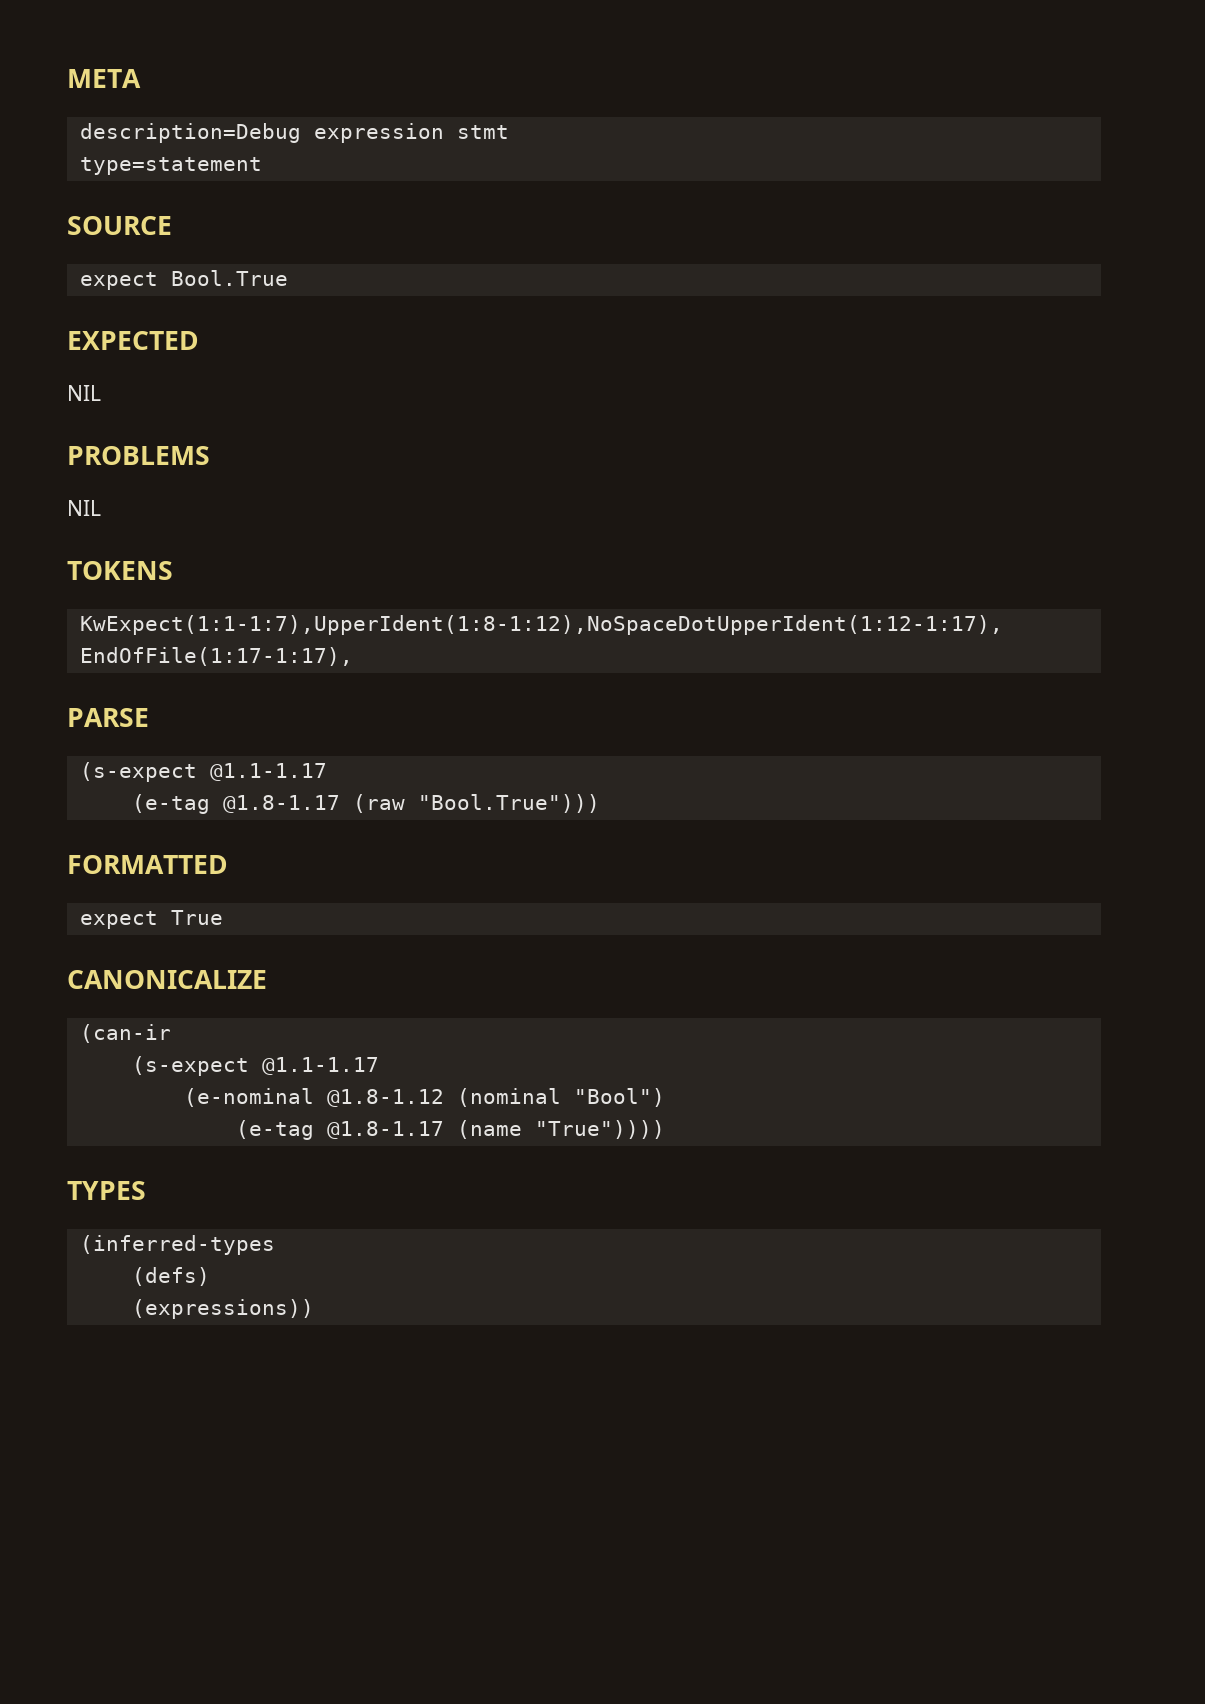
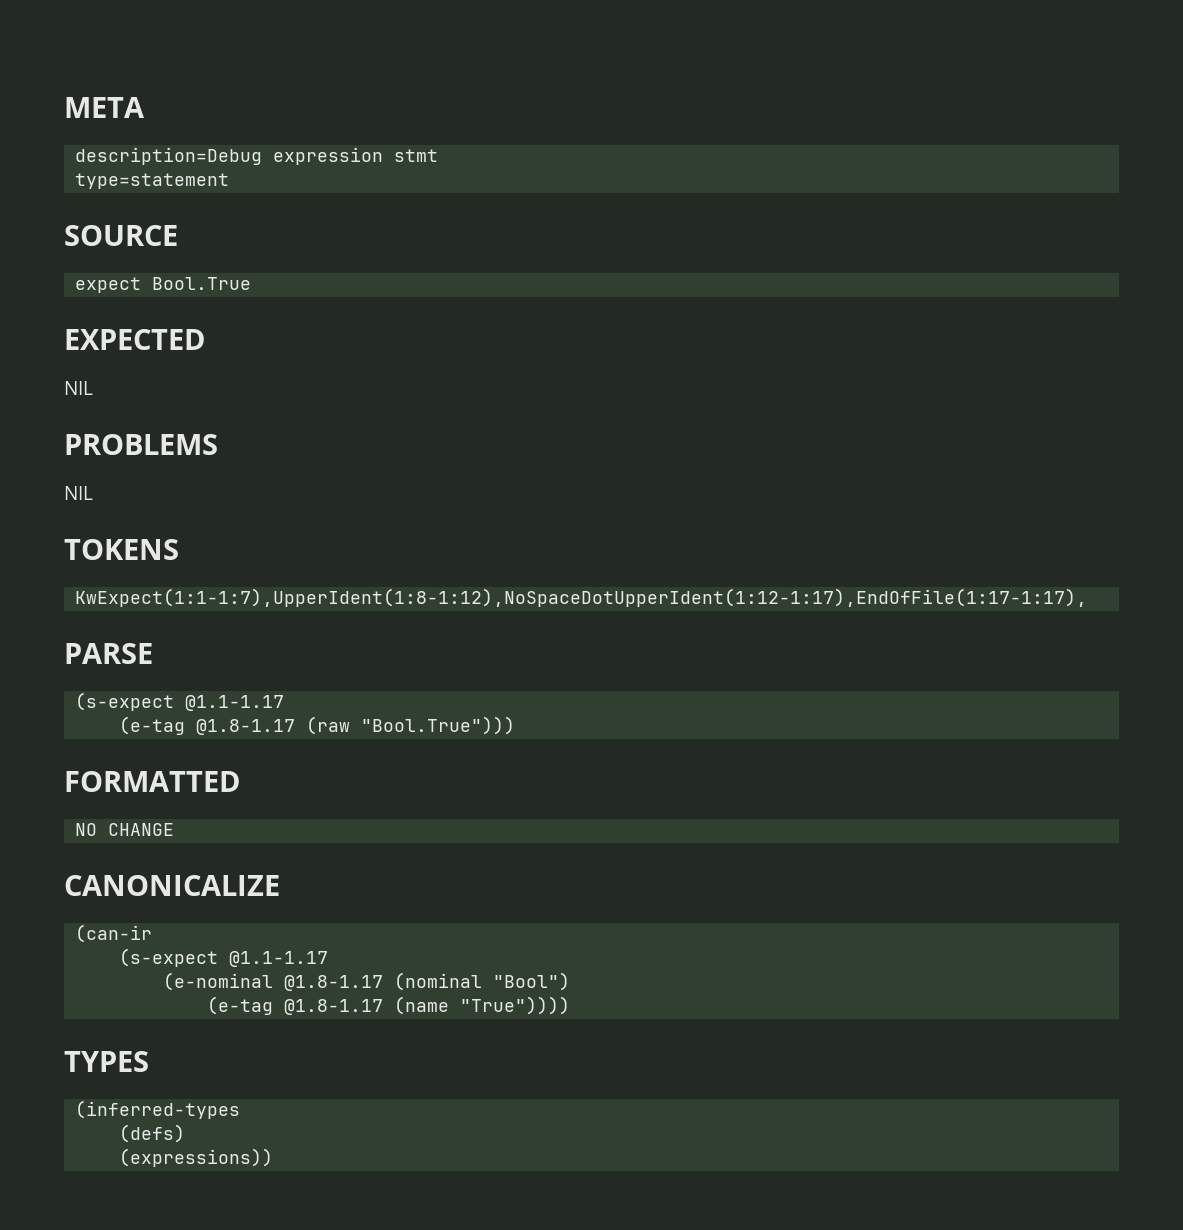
[79,910,223,929] expect True -> [75,823,175,836] NO CHANGE
[326,1089,444,1107] @1.8-1.12 -> [284,975,384,991] @1.8-1.17

